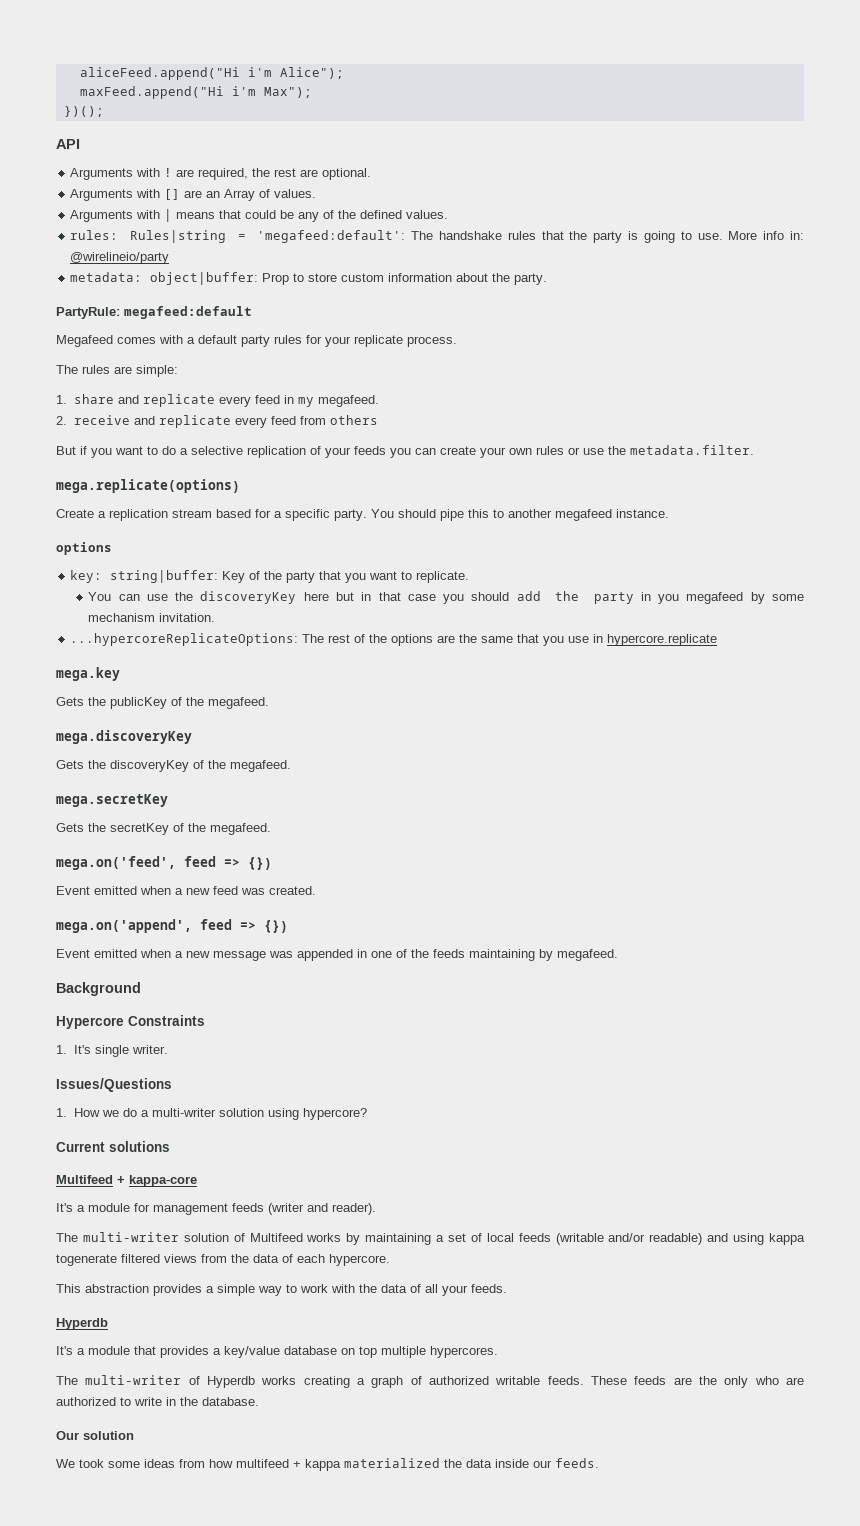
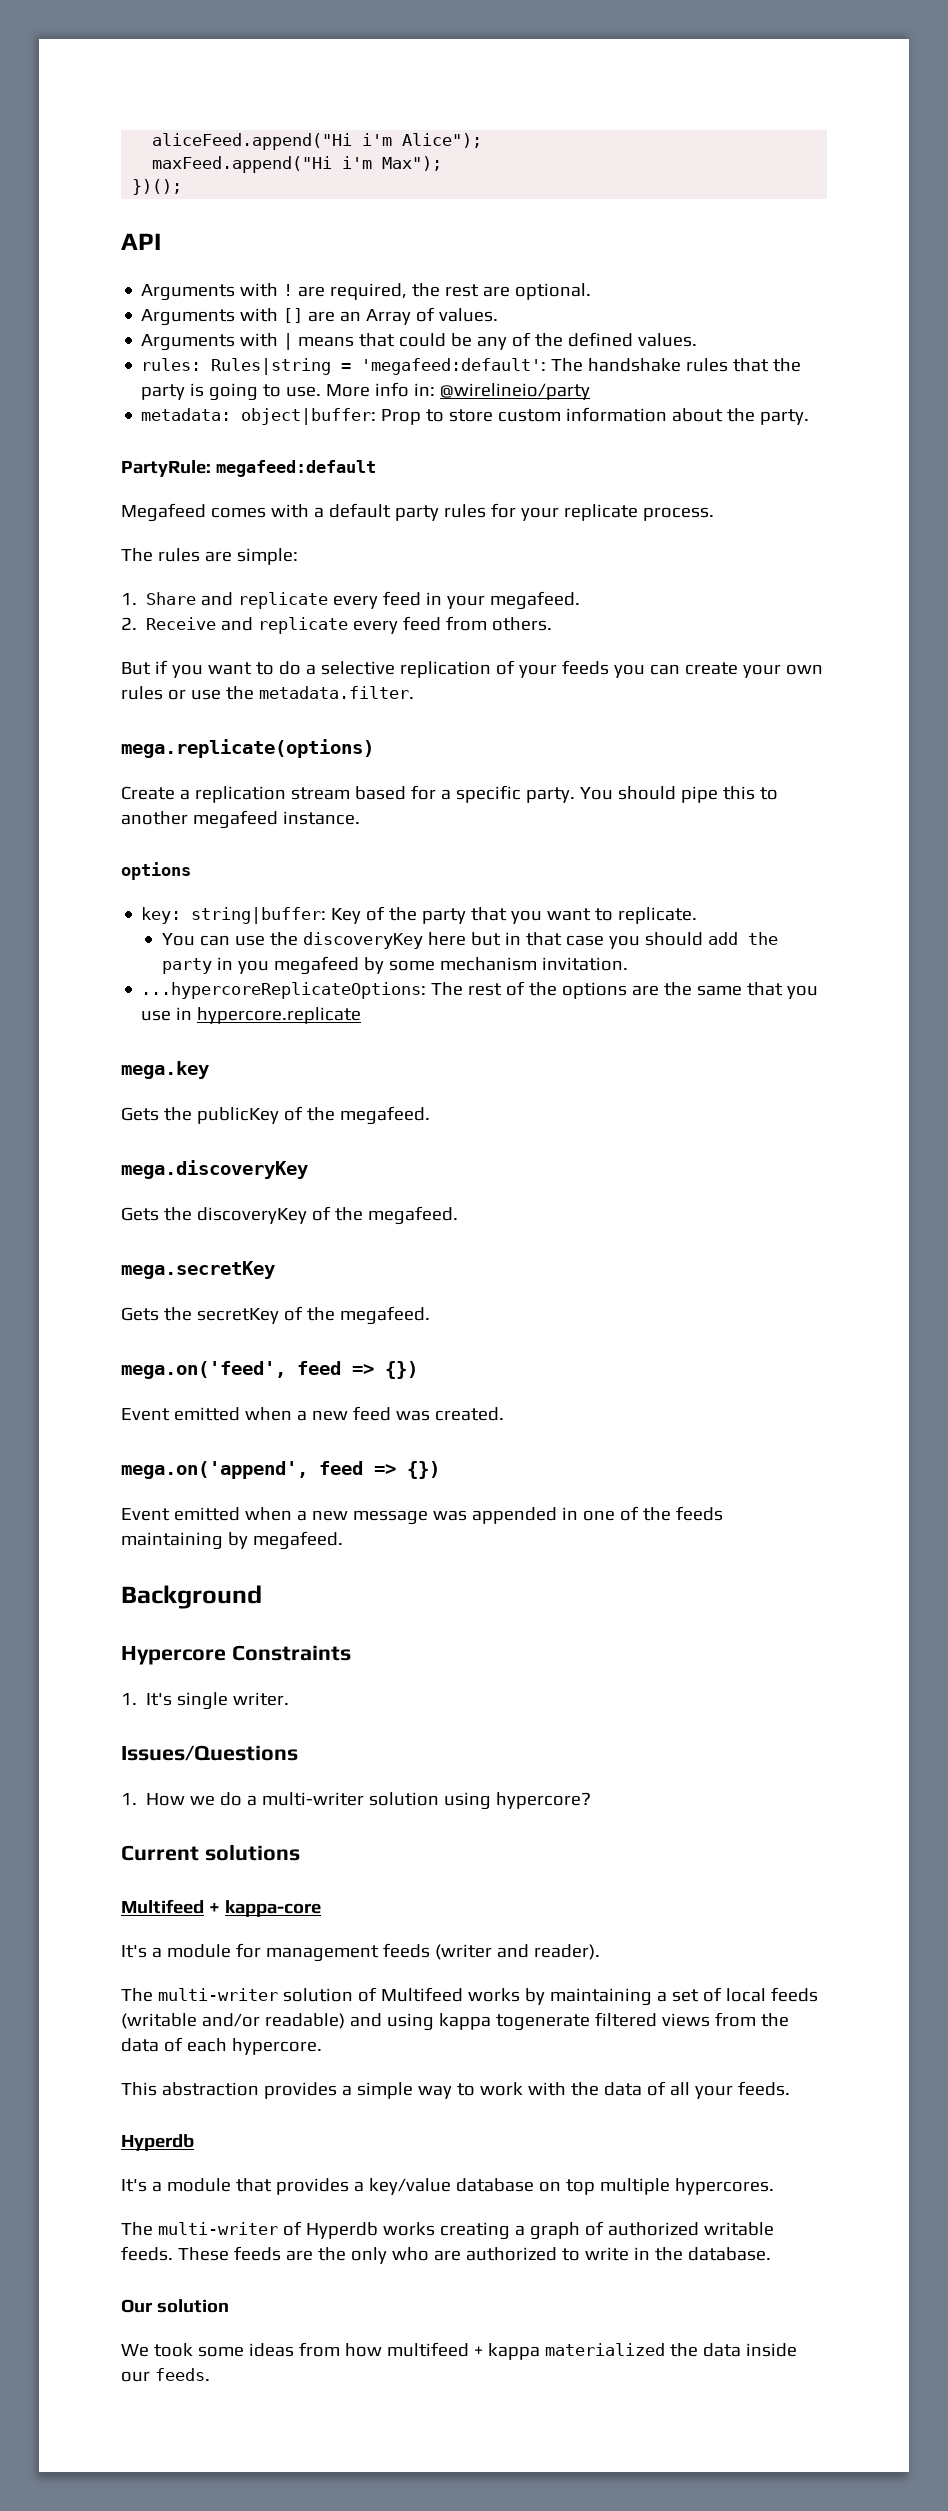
[74,394,115,404] share -> [146,592,197,605] Share
[298,397,315,407] my -> [447,595,486,609] your
[74,415,131,425] receive -> [146,617,217,630] Receive
[330,415,379,425] others -> [492,617,553,631] others.

